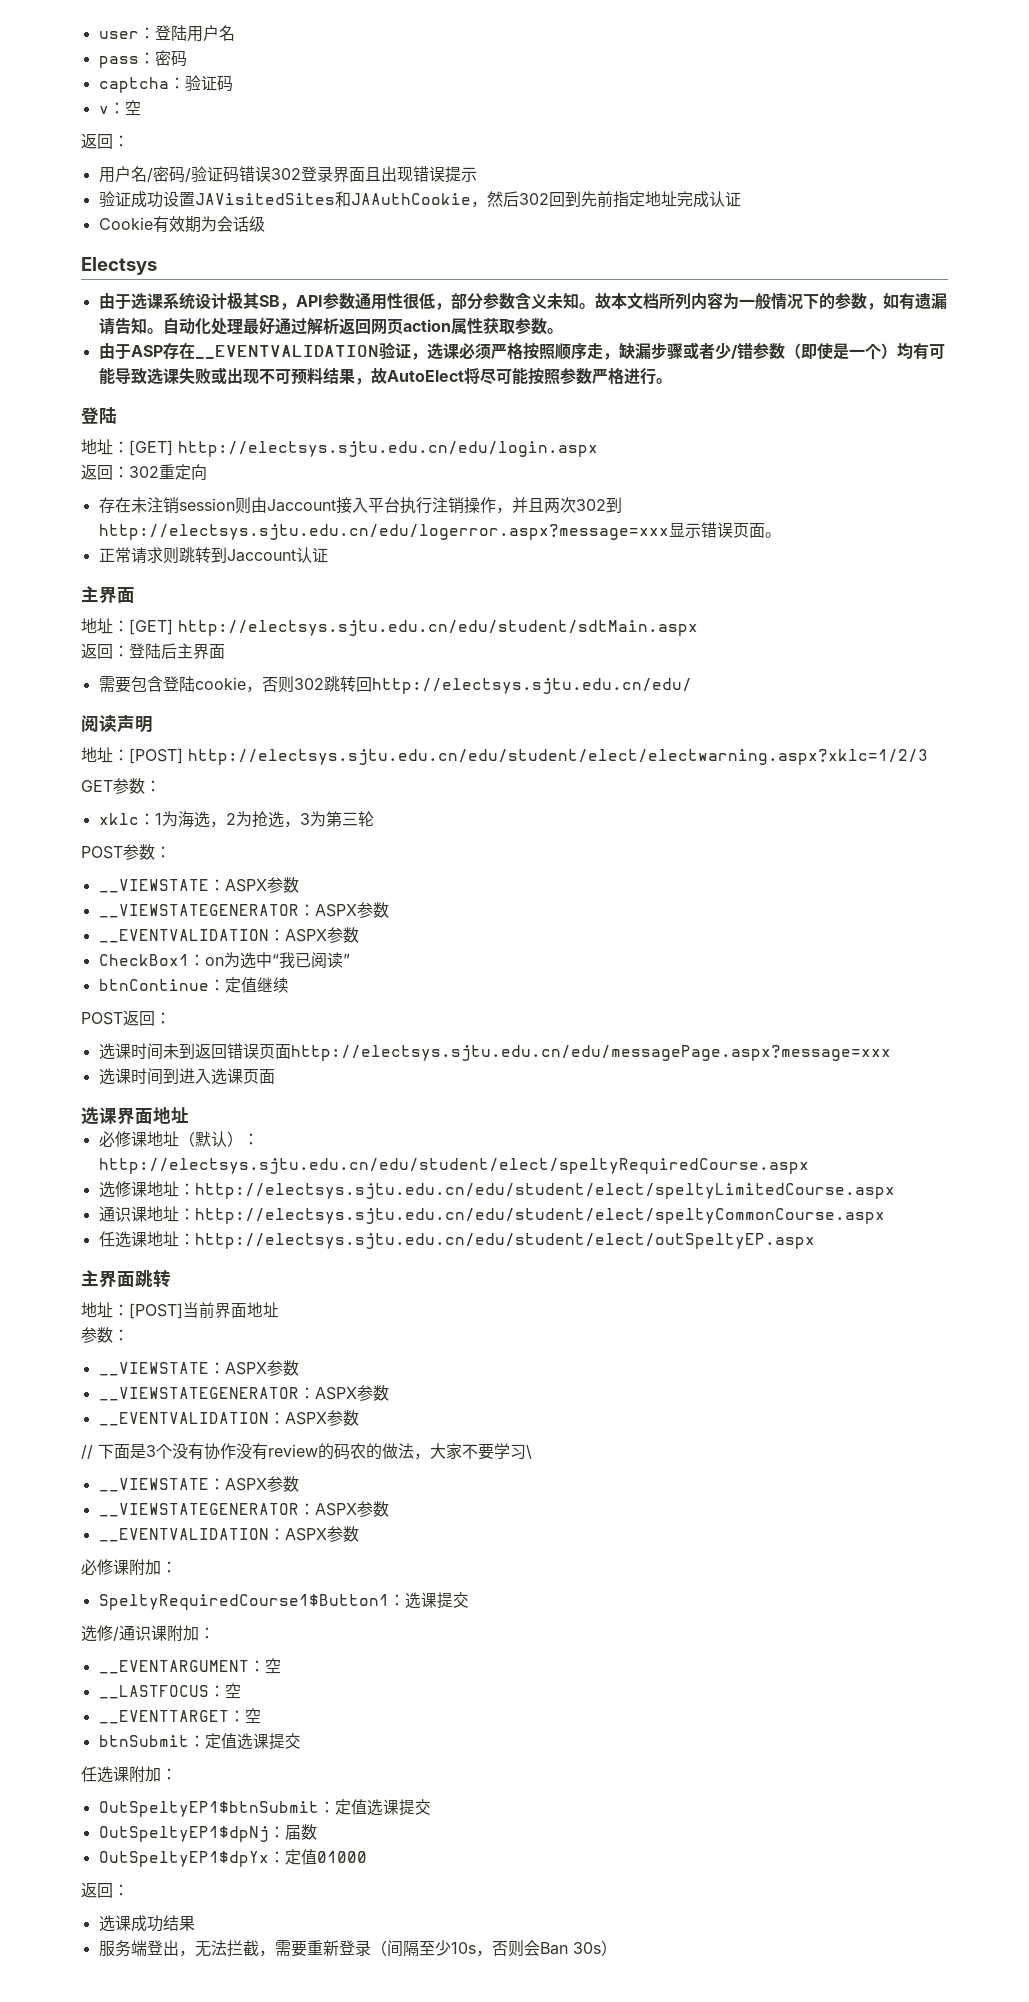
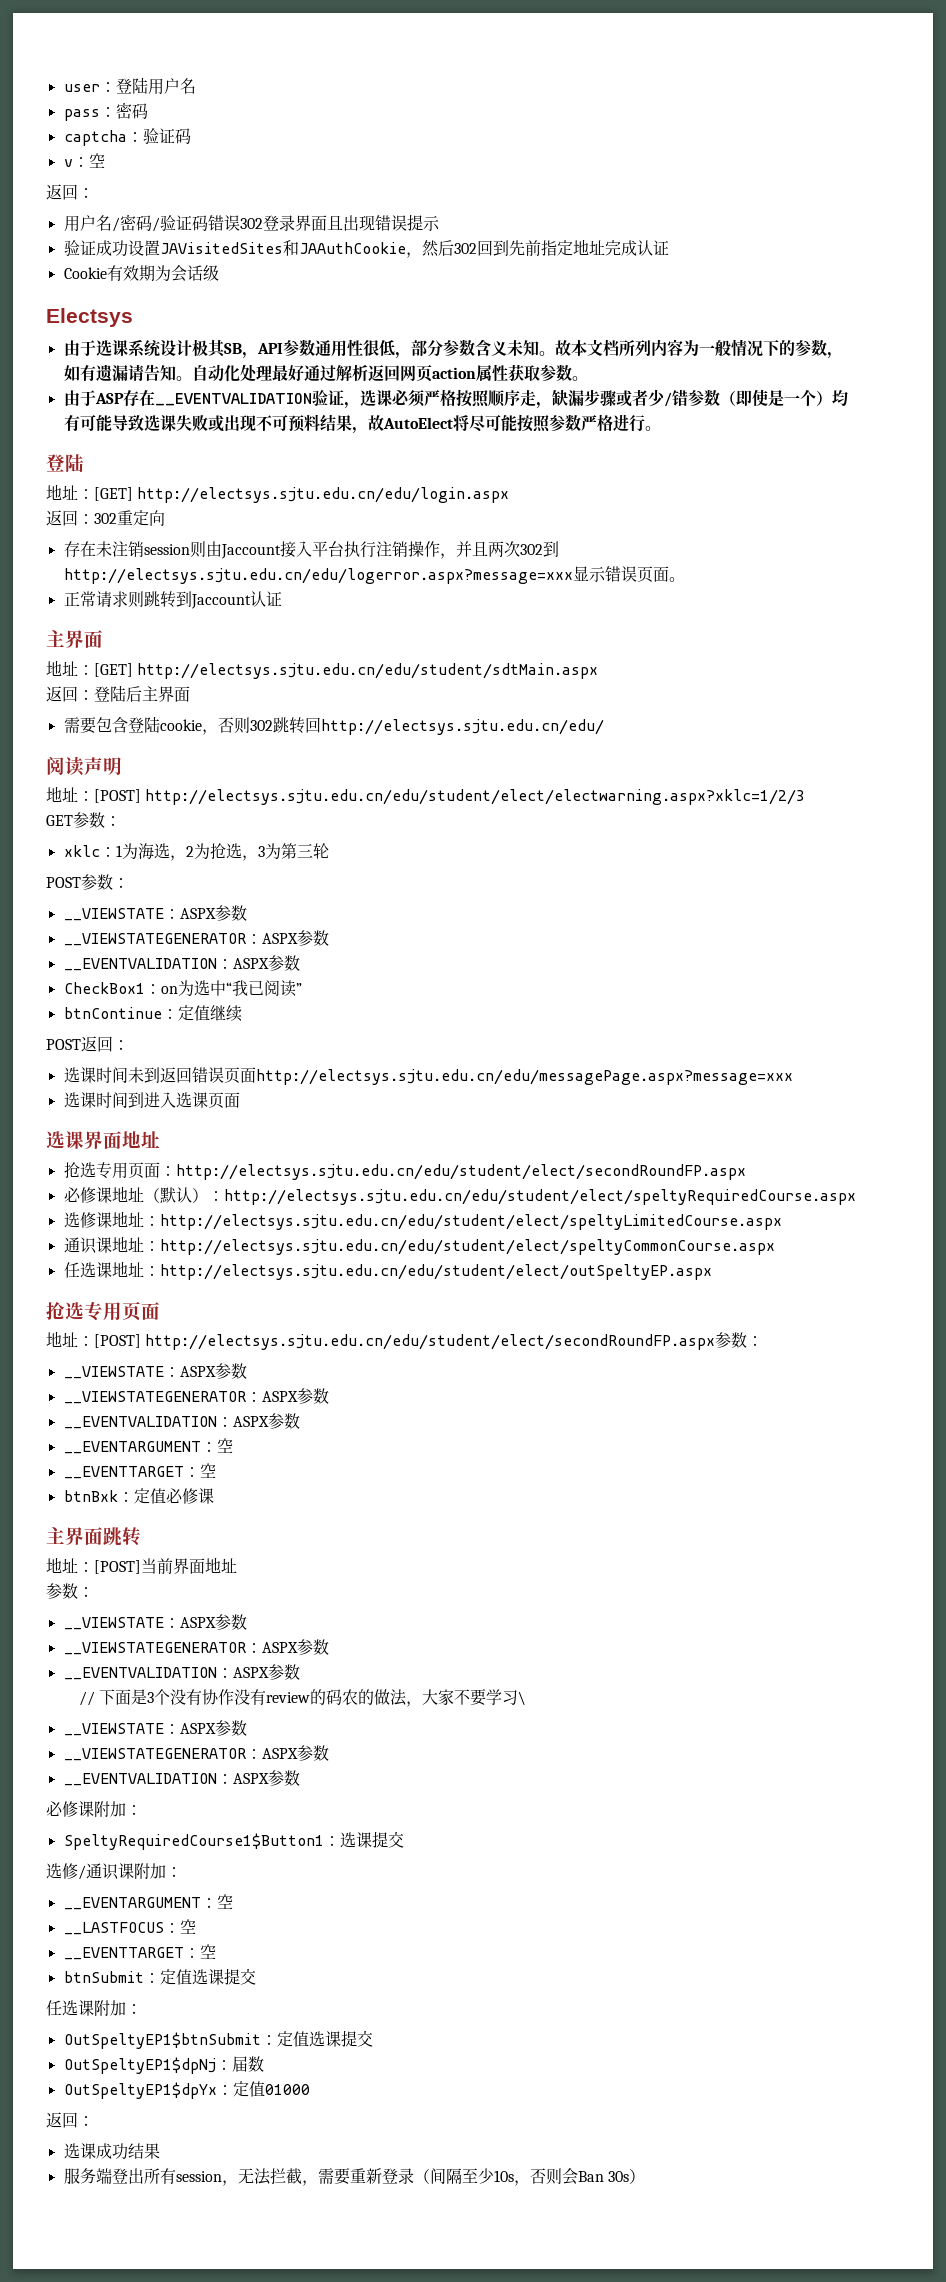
(189, 1115) none -> [63,1162,746,1180] // 抢选专用页面：http://electsys.sjtu.edu.cn/edu/student/elect/secondRoundFP.aspx
(815, 1241) none -> [46,1301,160,1321] [46,1331,764,1350] [63,1363,247,1379] [63,1388,329,1404] [63,1413,300,1429] [63,1438,233,1454] [63,1463,216,1479] [63,1488,214,1504] // 抢选专用页面 // 地址：[POST] http://electsys.sjtu.edu.cn/edu/student/elect/secondRoundFP.aspx参数： // __VIEWSTATE：ASPX参数 // __VIEWSTATEGENERATOR：ASPX参数 // __EVENTVALIDATION：ASPX参数 // __EVENTARGUMENT：空 // __EVENTTARGET：空 // btnBxk：定值必修课
(179, 1948) none -> [143,2168,222,2184] 所有session

